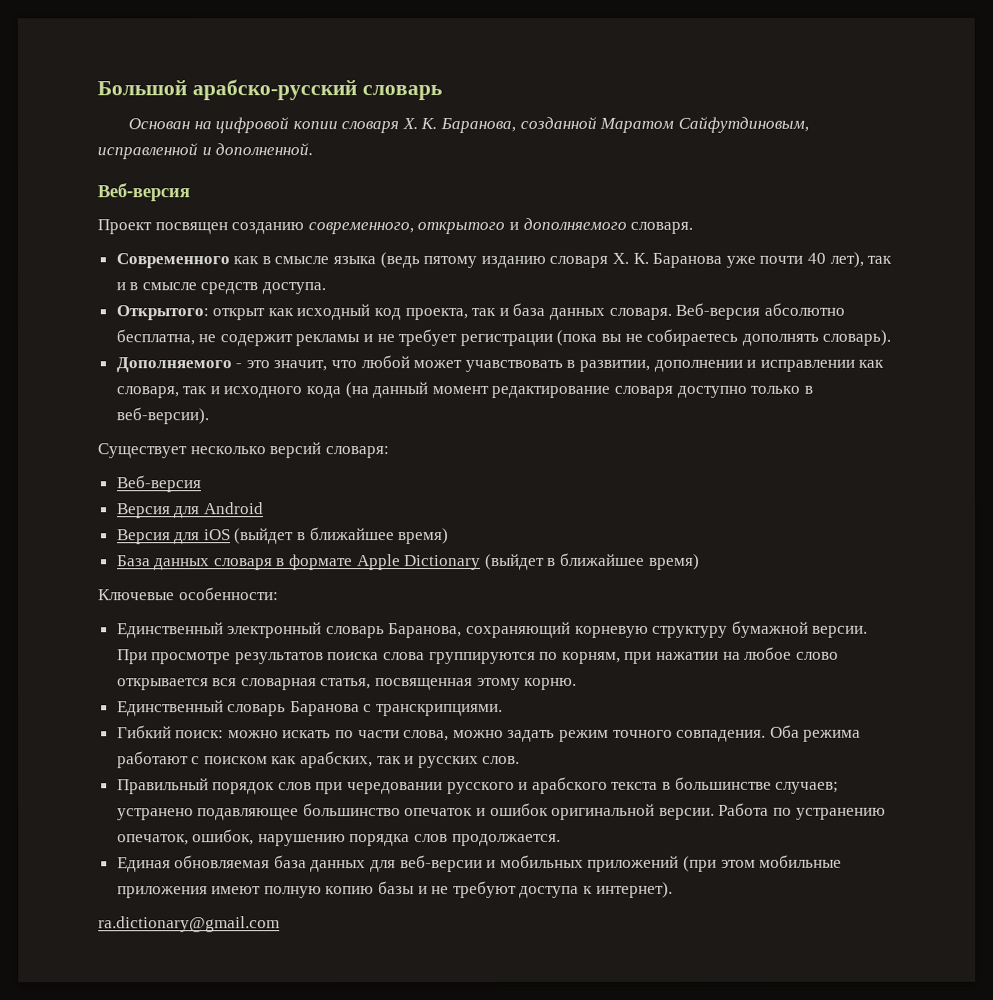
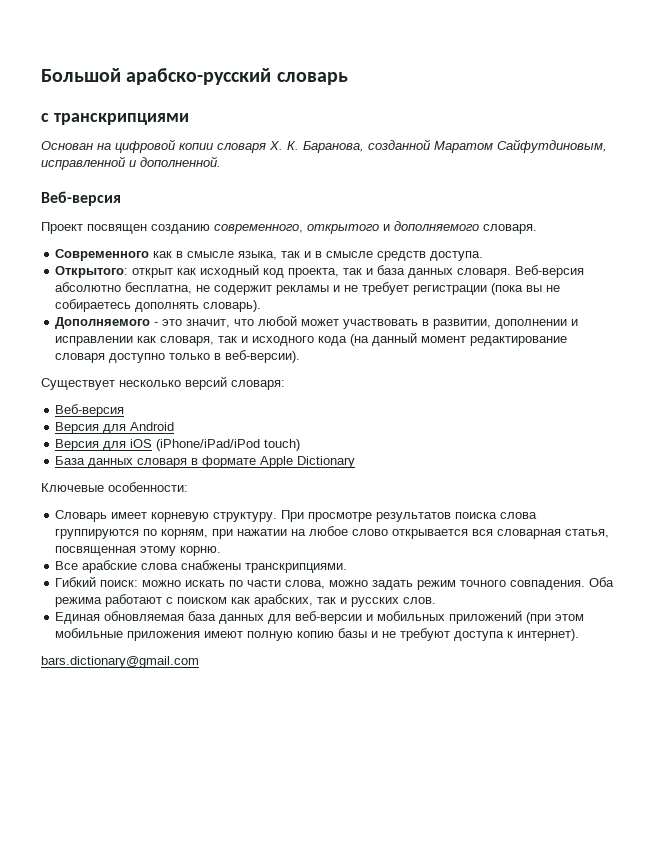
(442, 93) none -> [41,113,189,125] // с транскрипциями
[333,251,864,269] языка (ведь пятому изданию словаря Х. К. Баранова уже почти 40 лет), -> [238,251,278,260] языка,
[464,359,563,373] учавствовать -> [343,319,419,329] участвовать
[234,527,450,545] (выйдет в ближайшее время) -> [156,439,301,451] (iPhone/iPad/iPod touch)
[484,552,700,571] [98,587,279,601] [116,620,869,639] (выйдет в ближайшее время) // Ключевые особенности: // Единственный электронный словарь Баранова, сохраняющий корневую структуру бумажной версии. -> [41,482,188,492] [55,510,278,522] // Ключевые особенности: // Словарь имеет корневую структуру.
[116,700,373,717] Единственный словарь Баранова с -> [55,560,242,573] Все арабские слова снабжены
[116,776,840,795] [116,802,886,821] [116,829,561,847] // Правильный порядок слов при чередовании русского и арабского текста в большинстве случаев; устранено подавляющее большинство опечаток и ошибок оригинальной версии. Работа по устранению опечаток, ошибок, нарушению порядка слов продолжается. -> (437, 600) none
[98,916,280,933] ra.dictionary@gmail.com -> [41,656,199,668] bars.dictionary@gmail.com

